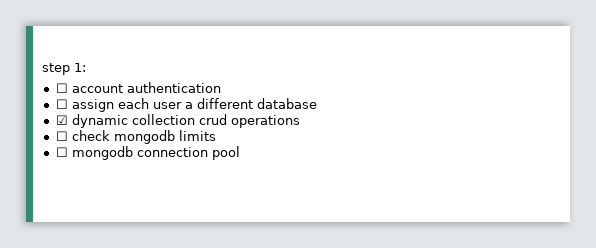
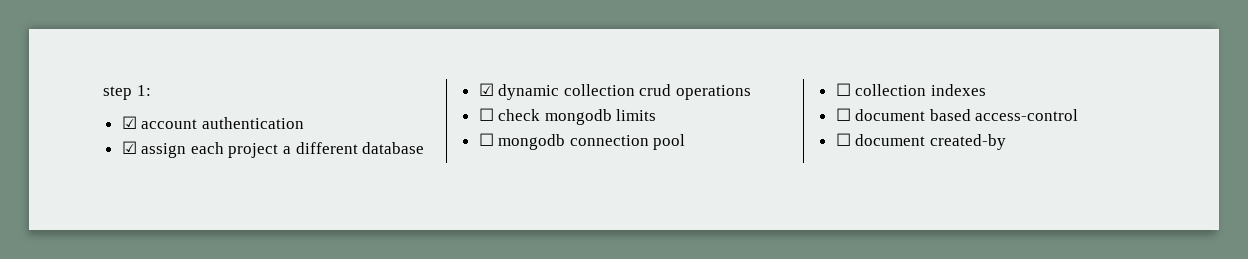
[55,83,68,93] ☐ -> [121,116,137,129] ☑
[55,99,68,109] ☐ -> [121,141,137,154] ☑
[152,102,182,109] user -> [228,143,279,158] project
(240, 153) none -> [835,83,986,96] [835,108,1079,121] [835,133,1006,150] // ☐ collection indexes // ☐ document based access-control // ☐ document created-by

